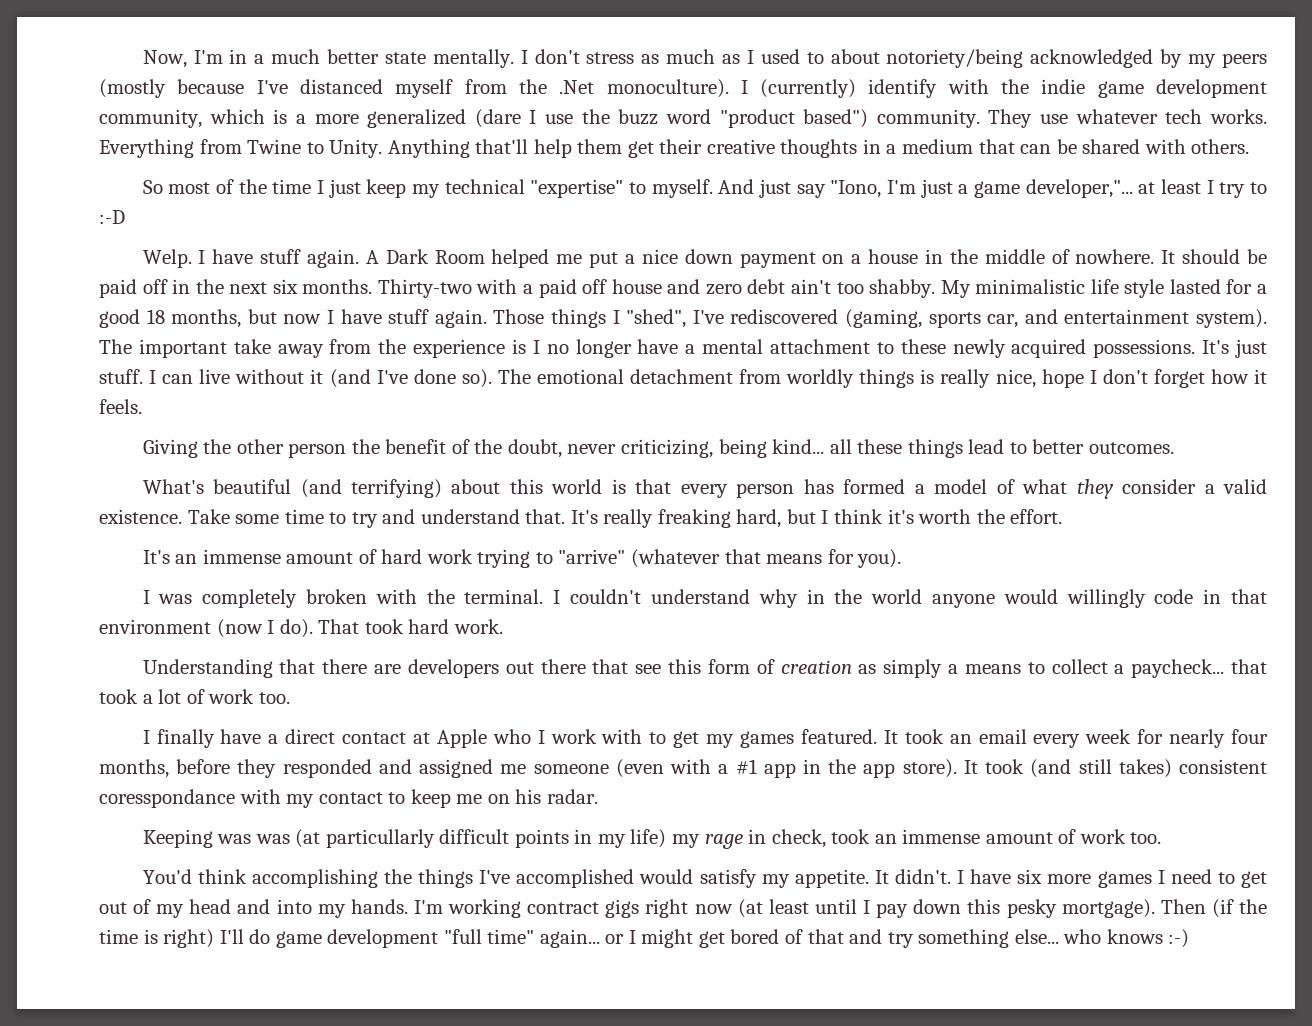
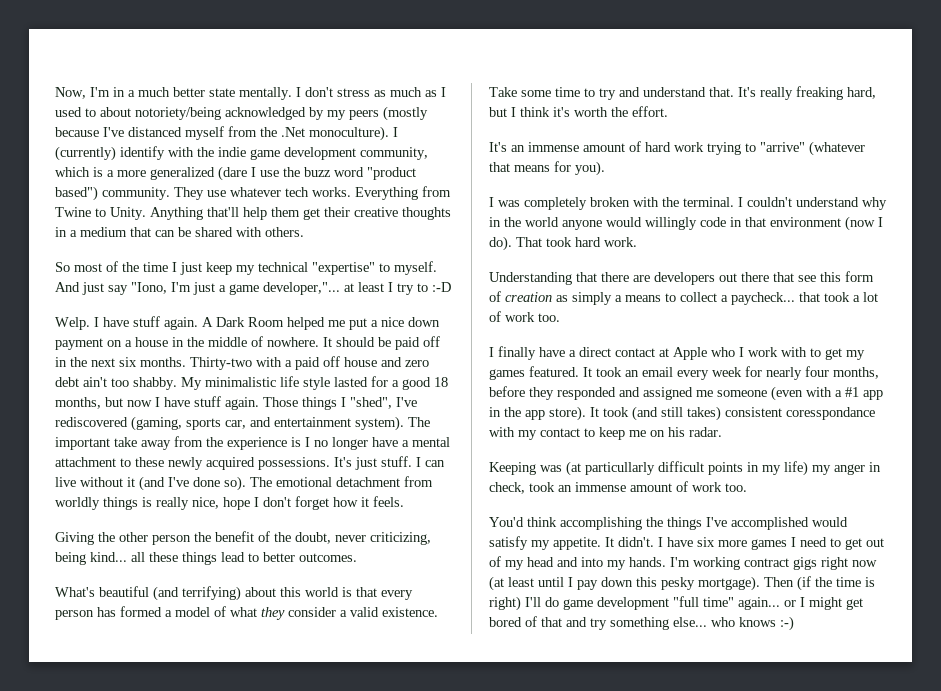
[255,834,290,844] was -> (562, 468) none
[704,834,743,849] rage -> [834,464,865,475] anger

